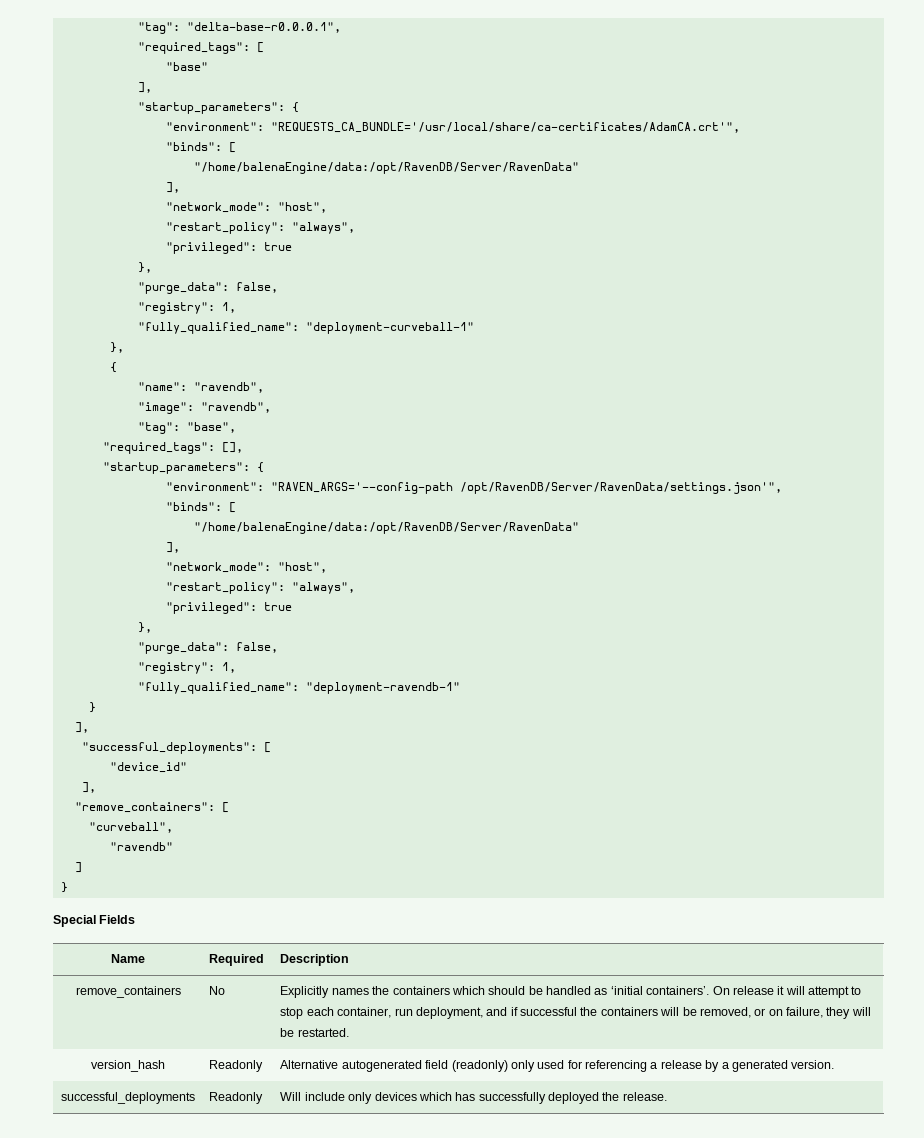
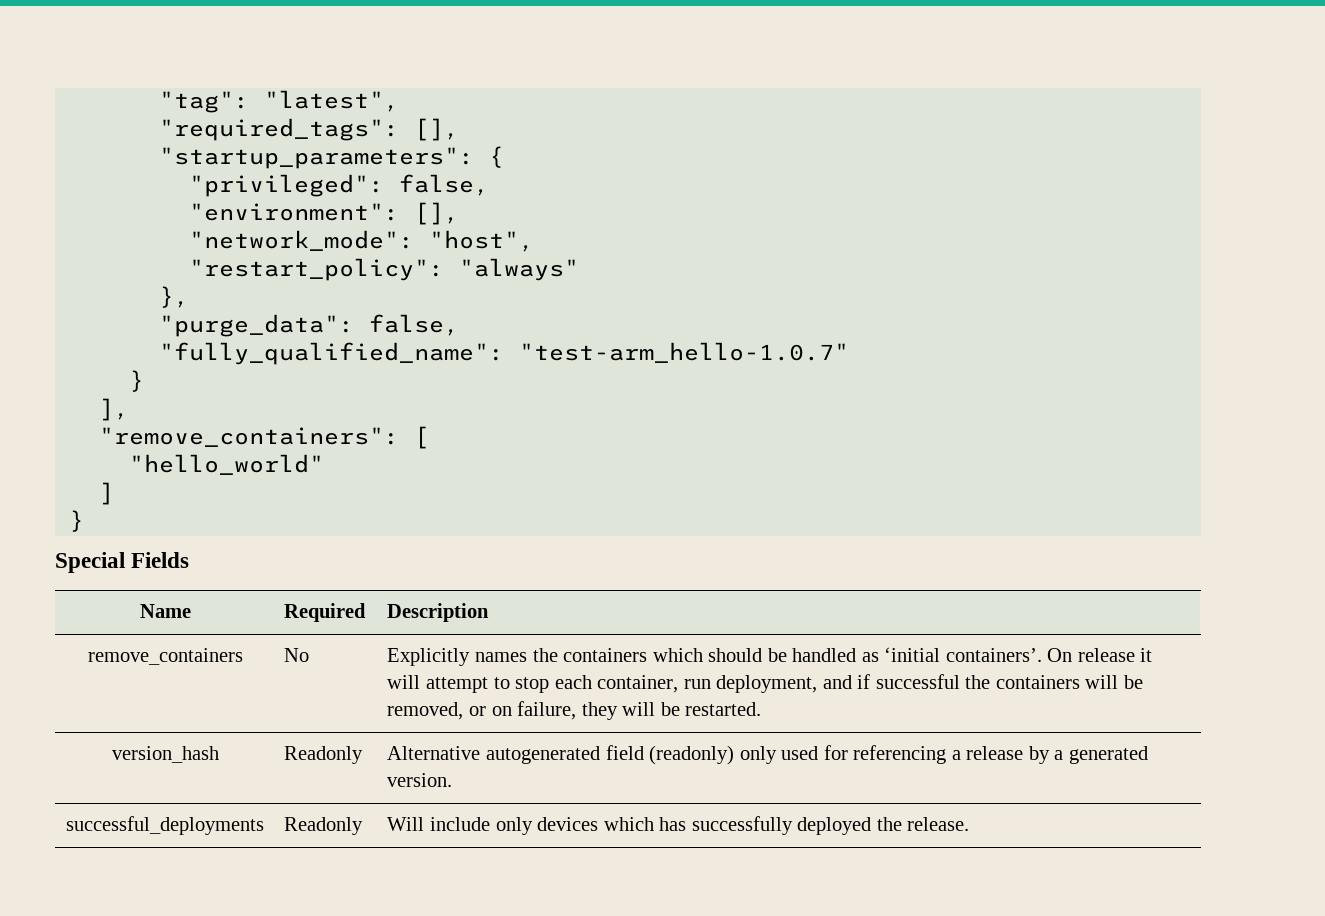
[137,22,341,34] [137,42,264,54] [165,62,208,71] [137,82,152,93] [137,102,299,114] [165,122,740,133] [165,142,236,153] [193,162,579,174] [165,182,180,193] [165,202,327,213] [165,222,355,234] [165,242,292,254] [137,262,152,273] [137,282,278,294] [137,302,236,314] [137,322,474,334] [109,342,124,353] [109,362,117,373] [137,382,264,393] [137,402,271,414] [137,422,236,434] "tag": "delta-base-r0.0.0.1", // "required_tags": [ // "base" // ], // "startup_parameters": { // "environment": "REQUESTS_CA_BUNDLE='/usr/local/share/ca-certificates/AdamCA.crt'", // "binds": [ // "/home/balenaEngine/data:/opt/RavenDB/Server/RavenData" // ], // "network_mode": "host", // "restart_policy": "always", // "privileged": true // }, // "purge_data": false, // "registry": 1, // "fully_qualified_name": "deployment-curveball-1" // }, // { // "name": "ravendb", // "image": "ravendb", // "tag": "base", -> [158,90,399,113] "tag": "latest",
[165,482,782,494] [165,502,236,513] [193,522,579,534] [165,542,180,553] [165,562,327,573] [165,582,355,594] [165,602,292,614] [137,622,152,633] [137,642,278,654] [137,662,236,674] [137,682,460,694] // "environment": "RAVEN_ARGS='--config-path /opt/RavenDB/Server/RavenData/settings.json'", // "binds": [ // "/home/balenaEngine/data:/opt/RavenDB/Server/RavenData" // ], // "network_mode": "host", // "restart_policy": "always", // "privileged": true // }, // "purge_data": false, // "registry": 1, // "fully_qualified_name": "deployment-ravendb-1" -> [188,174,489,197] [188,202,459,225] [188,230,534,252] [188,258,579,281] [158,286,189,308] [158,314,459,337] [158,342,849,365] // "privileged": false, // "environment": [], // "network_mode": "host", // "restart_policy": "always" // }, // "purge_data": false, // "fully_qualified_name": "test-arm_hello-1.0.7"
[81,742,271,754] [109,762,187,773] [81,782,96,793] // "successful_deployments": [ // "device_id" // ], -> (129, 409) none
[88,822,173,833] [109,842,173,851] "curveball", // "ravendb" -> [128,454,324,475] "hello_world"

